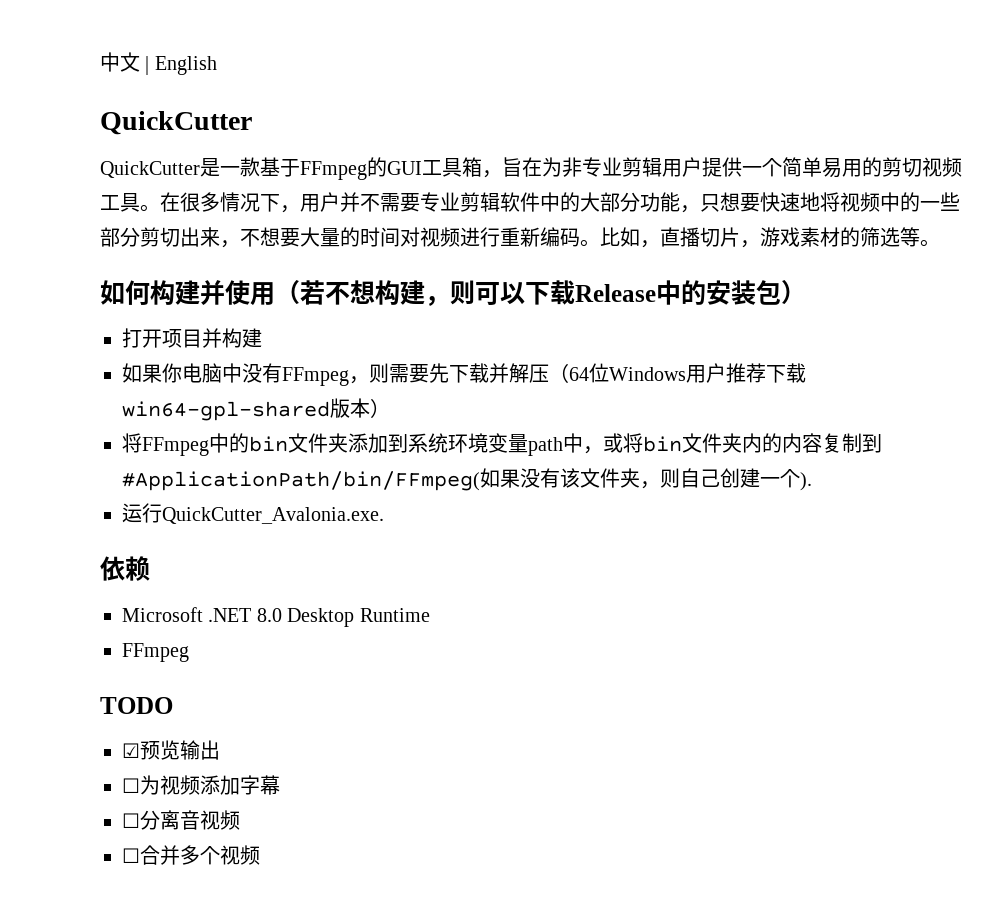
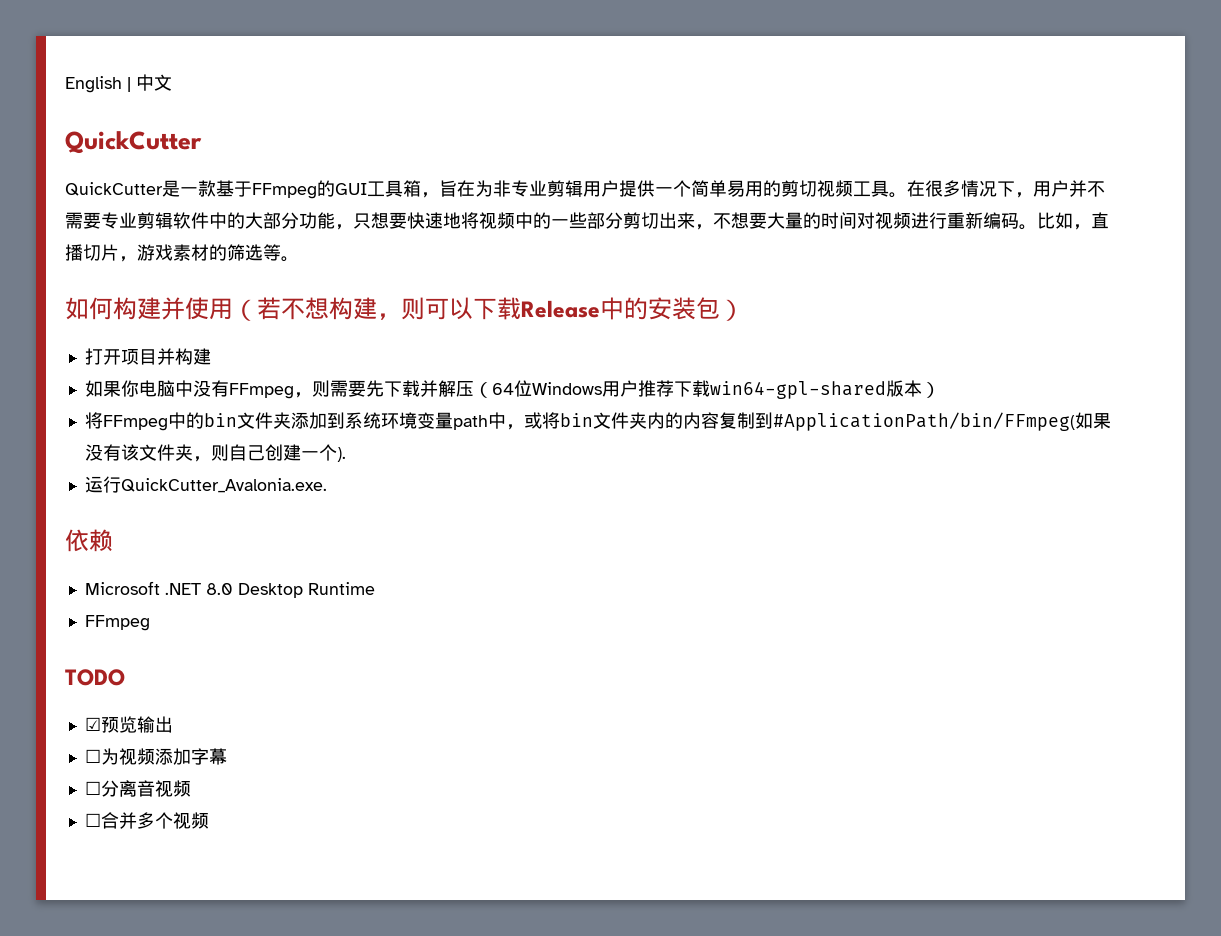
(100, 62) none -> [65,76,131,93] English |
[145,56,217,75] | English -> (172, 82) none

